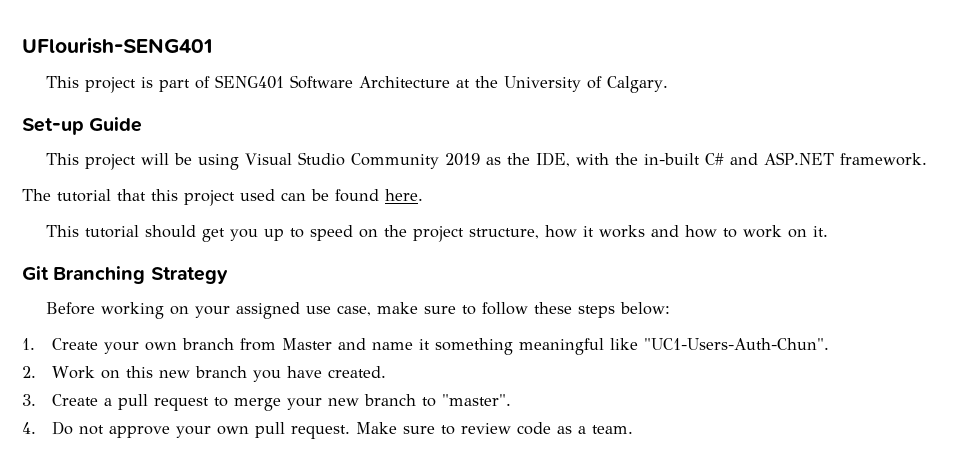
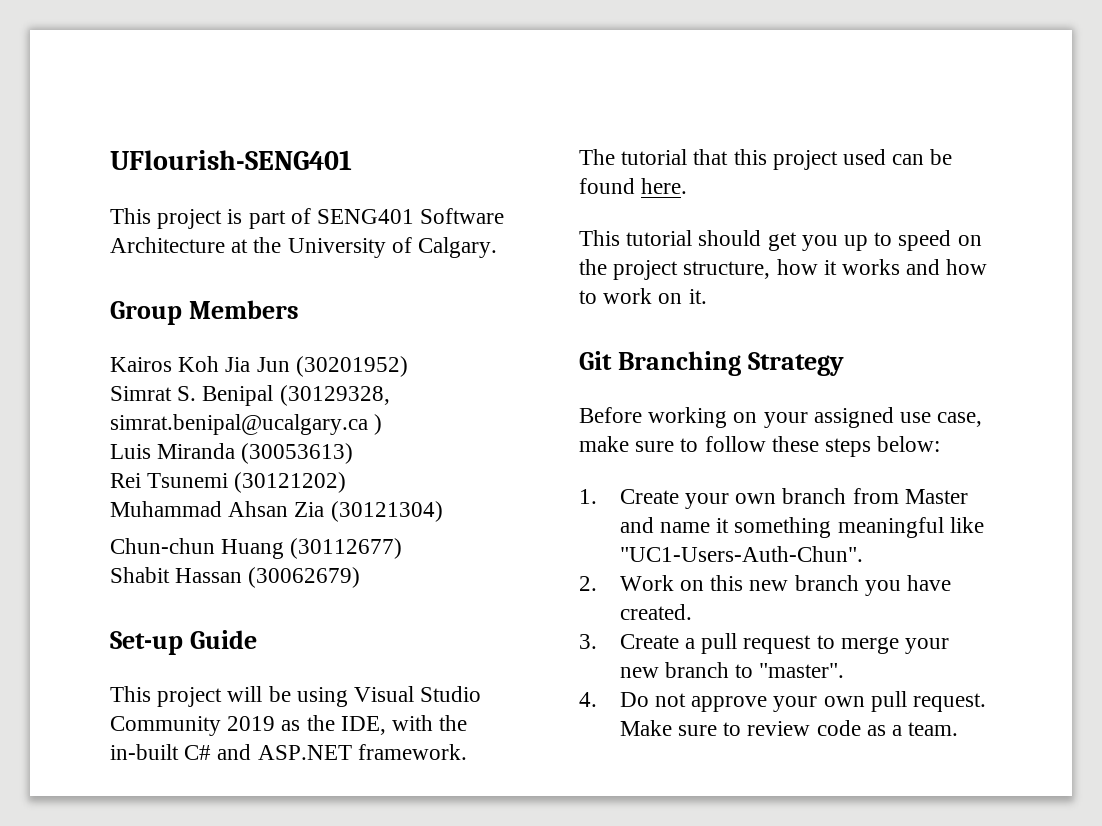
(669, 84) none -> [110,300,299,325] [110,356,408,377] [110,385,390,406] [110,414,383,435] [110,443,354,464] [110,472,347,493] [110,501,443,522] [110,538,403,559] [110,567,361,588] // Group Members // Kairos Koh Jia Jun (30201952) // Simrat S. Benipal (30129328, simrat.benipal@ucalgary.ca ) // Luis Miranda (30053613) // Rei Tsunemi (30121202) // Muhammad Ahsan Zia (30121304) // Chun-chun Huang (30112677) // Shabit Hassan (30062679)

